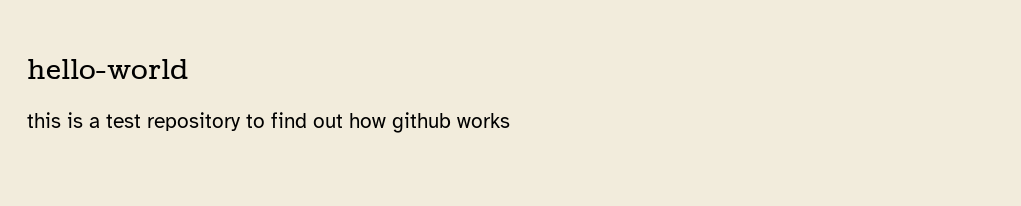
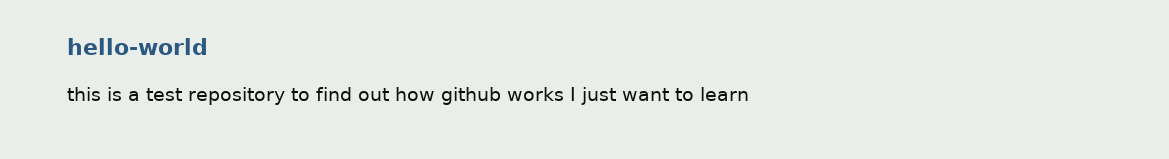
(510, 120) none -> [570,87,749,105] I just want to learn

